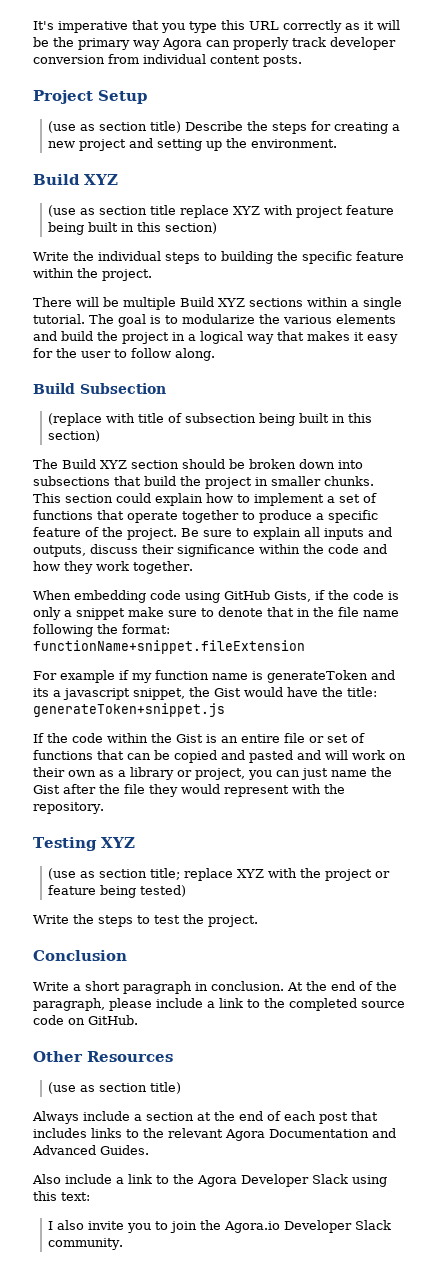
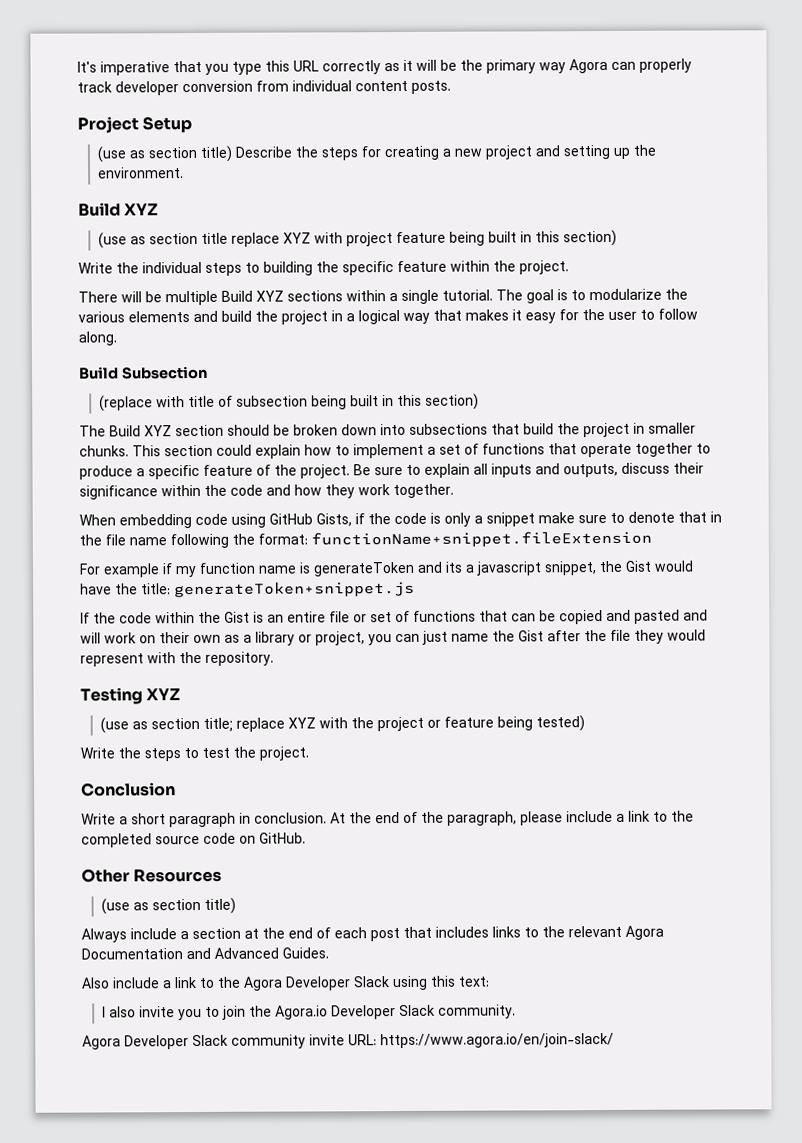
(124, 1244) none -> [82,1032,614,1050] // Agora Developer Slack community invite URL: https://www.agora.io/en/join-slack/

